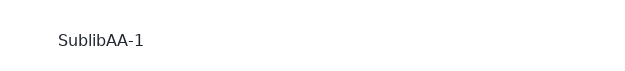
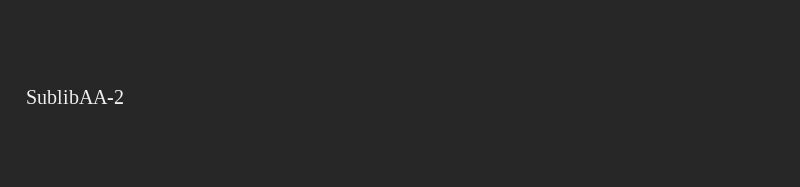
[58,34,144,46] SublibAA-1 -> [26,90,124,104] SublibAA-2

